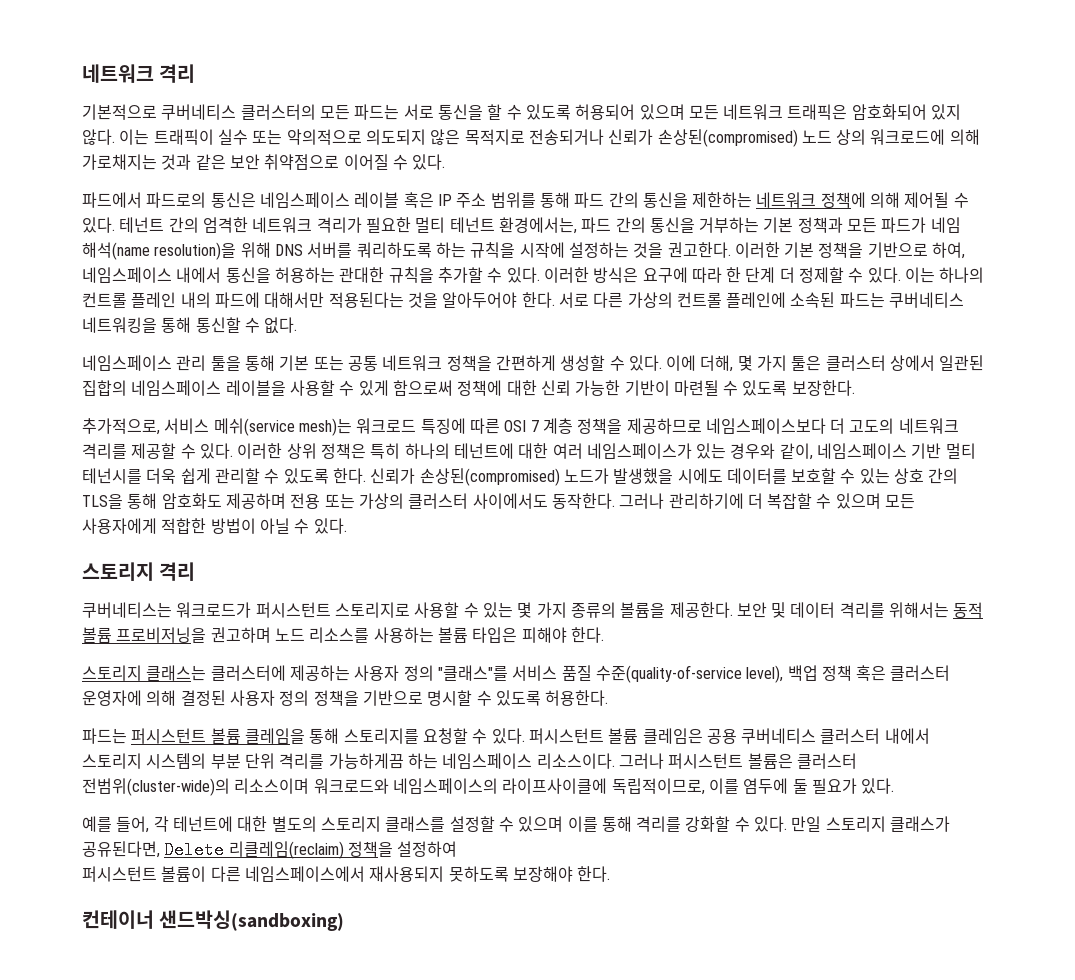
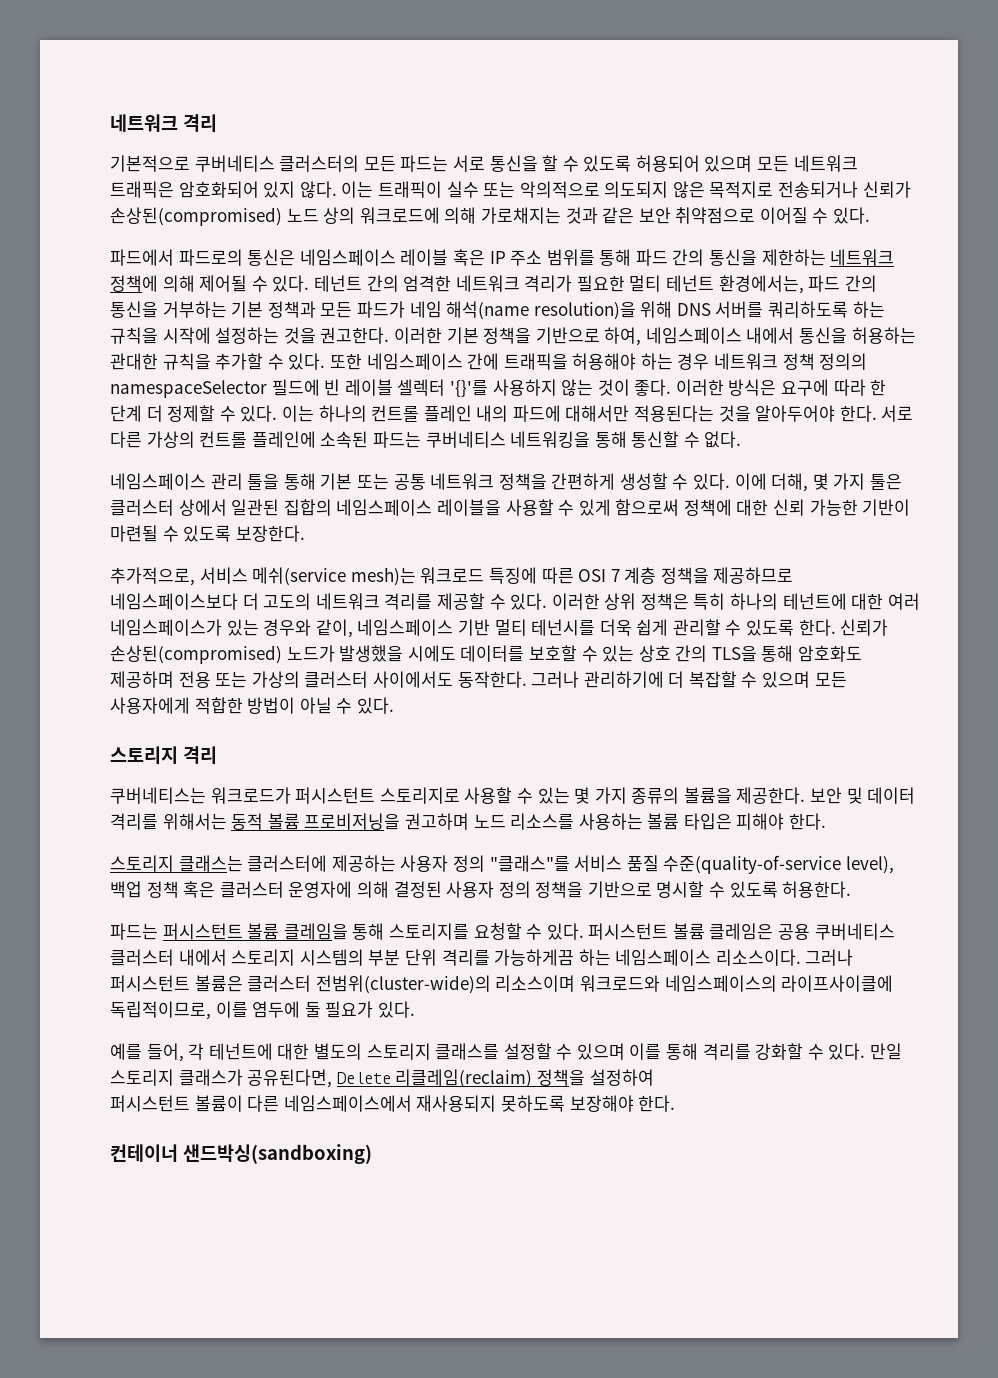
(540, 275) none -> [329,353,868,370] [110,379,672,398] 또한 네임스페이스 간에 트래픽을 허용해야 하는 경우 네트워크 정책 정의의 namespaceSelector 필드에 빈 레이블 셀렉터 '{}'를 사용하지 않는 것이 좋다.

